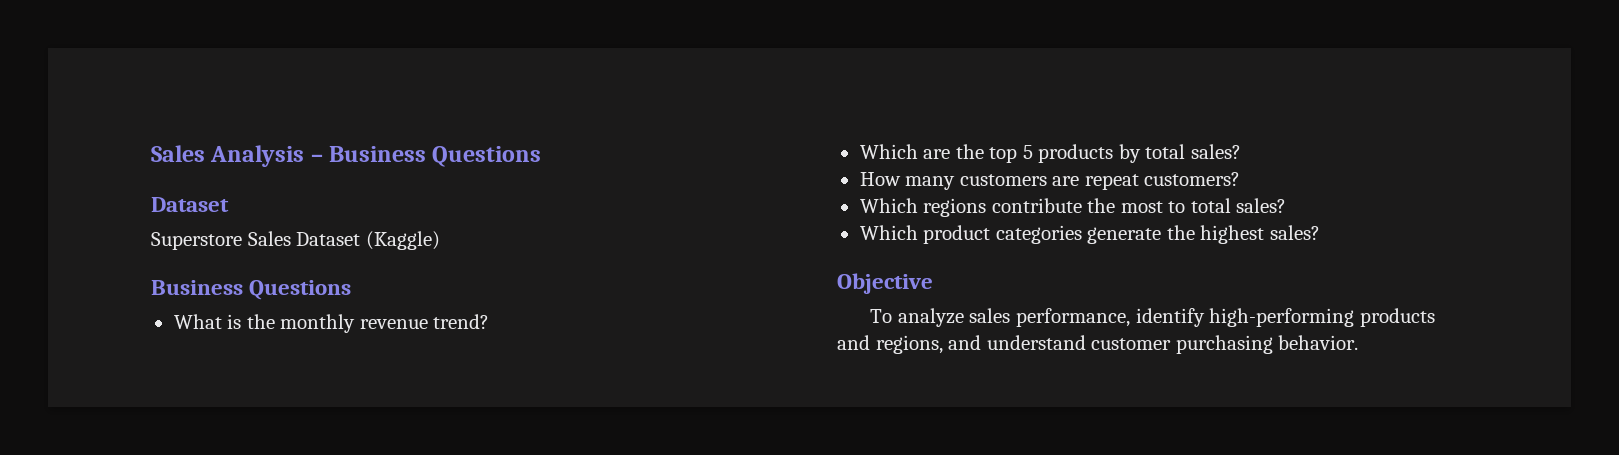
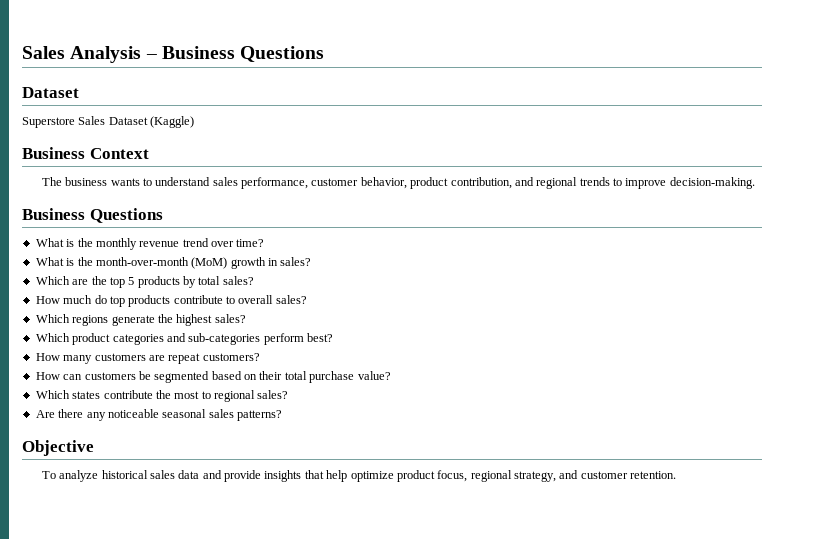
(440, 240) none -> [22,147,149,159] [41,177,755,189] // Business Context // The business wants to understand sales performance, customer behavior, product contribution, and regional trends to improve decision-making.
[433,314,490,329] trend? -> [182,238,265,247] [35,257,312,269] trend over time? // What is the month-over-month (MoM) growth in sales?
(1241, 151) none -> [35,295,307,307] [35,314,246,326] [35,333,333,345] // How much do top products contribute to overall sales? // Which regions generate the highest sales? // Which product categories and sub-categories perform best?
[859,198,987,217] // Which regions -> [35,371,391,383] [35,390,101,399] // How can customers be segmented based on their total purchase value? // Which states
[1190,198,1287,213] [859,225,1320,244] [837,273,933,294] [870,308,1435,327] [837,335,1359,354] total sales? // Which product categories generate the highest sales? // Objective // To analyze sales performance, identify high-performing products and regions, and understand customer purchasing behavior. -> [214,390,289,402] [35,409,282,421] [22,440,94,456] [41,470,677,482] regional sales? // Are there any noticeable seasonal sales patterns? // Objective // To analyze historical sales data and provide insights that help optimize product focus, regional strategy, and customer retention.

